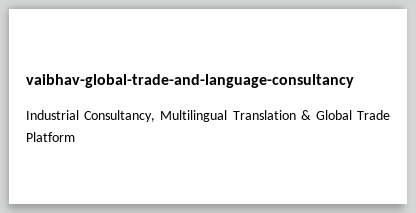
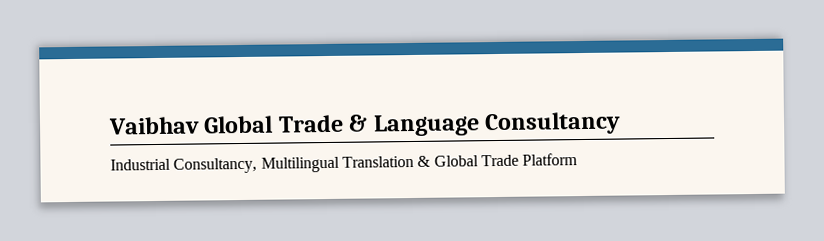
[26,74,354,88] vaibhav-global-trade-and-language-consultancy -> [108,111,622,137] Vaibhav Global Trade & Language Consultancy

